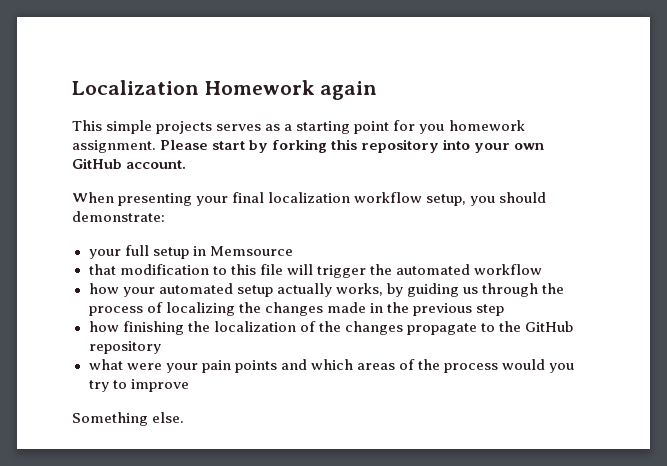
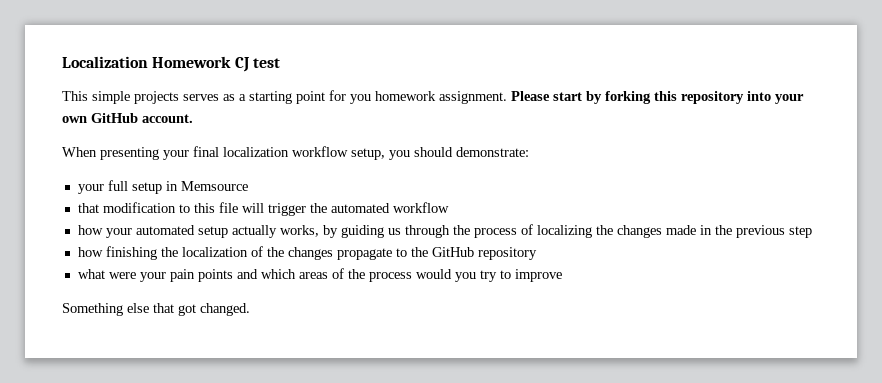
[320,81,378,100] again -> [234,57,280,72] CJ test
[152,412,185,423] else. -> [127,303,250,316] else that got changed.

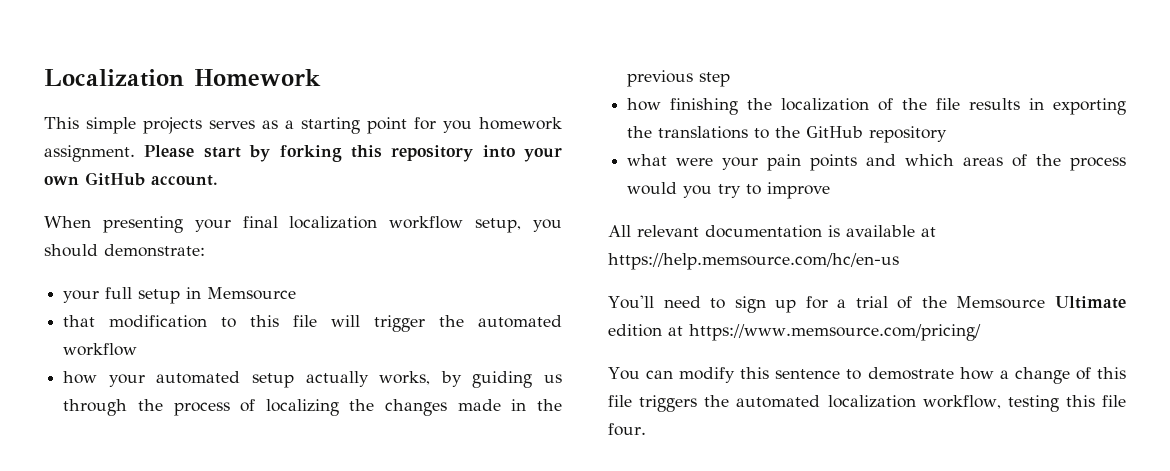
[234,57,280,72] CJ test -> (321, 77) none
[287,247,392,260] changes propagate -> [936,98,1126,115] [627,126,749,139] file results in exporting the translations
[62,303,250,316] Something else that got changed. -> [608,225,936,238] [608,253,899,270] [608,295,1126,313] [608,324,981,341] [608,367,1126,384] [608,395,1126,412] [608,423,646,436] All relevant documentation is available at https://help.memsource.com/hc/en-us // You'll need to sign up for a trial of the Memsource Ultimate edition at https://www.memsource.com/pricing/ // You can modify this sentence to demostrate how a change of this file triggers the automated localization workflow, testing this file four.

